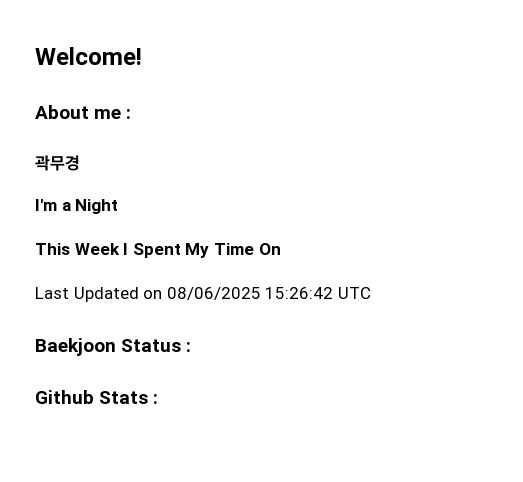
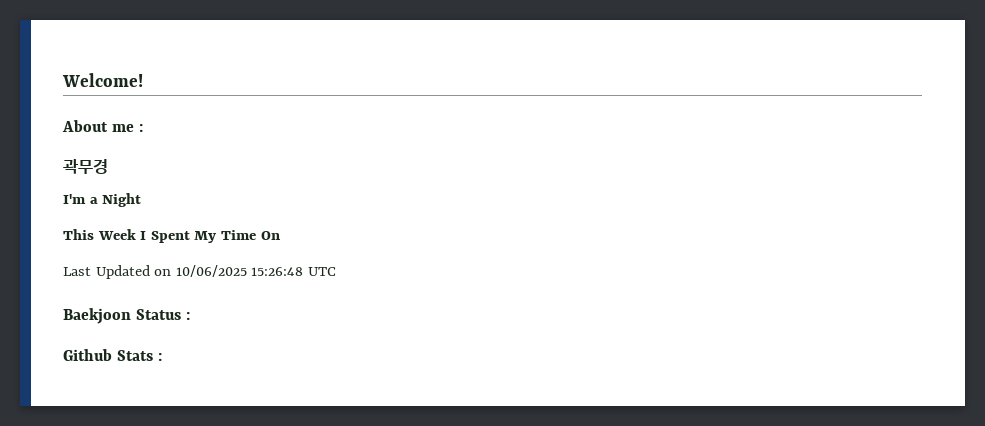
[166,287,334,300] 08/06/2025 15:26:42 -> [175,265,304,277] 10/06/2025 15:26:48

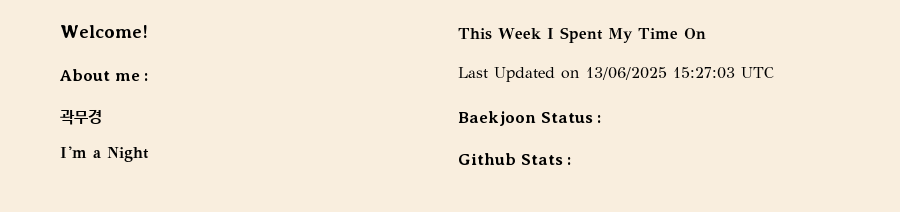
[175,265,304,277] 10/06/2025 15:26:48 -> [586,67,735,80] 13/06/2025 15:27:03

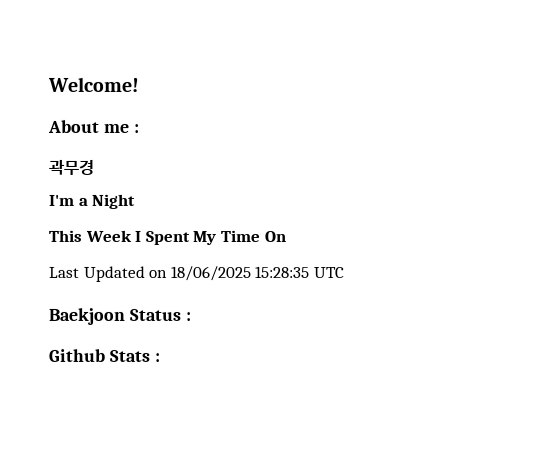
[586,67,735,80] 13/06/2025 15:27:03 -> [169,265,310,281] 18/06/2025 15:28:35

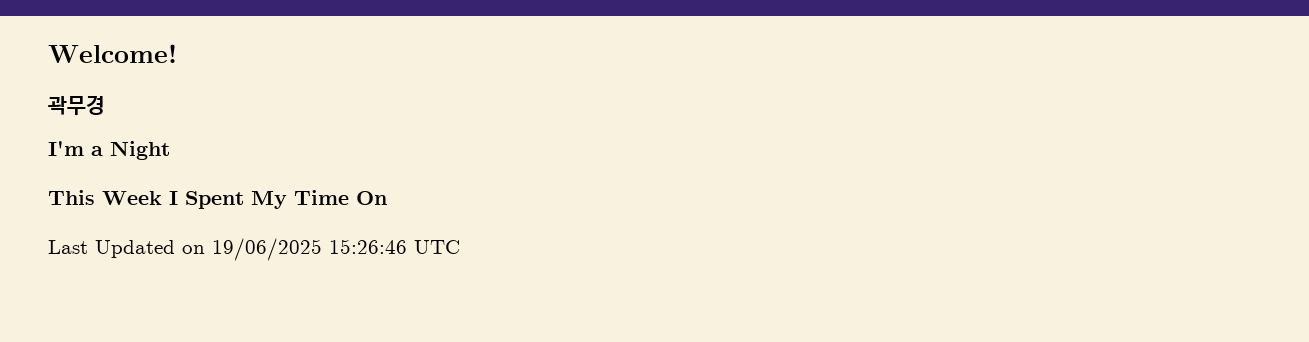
[48,119,140,133] // About me : -> (177, 53) none
[169,265,310,281] 18/06/2025 15:28:35 -> [212,238,407,261] 19/06/2025 15:26:46
[48,307,191,325] [48,348,160,362] // Baekjoon Status : // Github Stats : -> (460, 247) none

